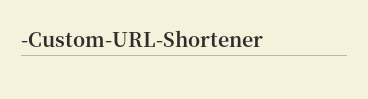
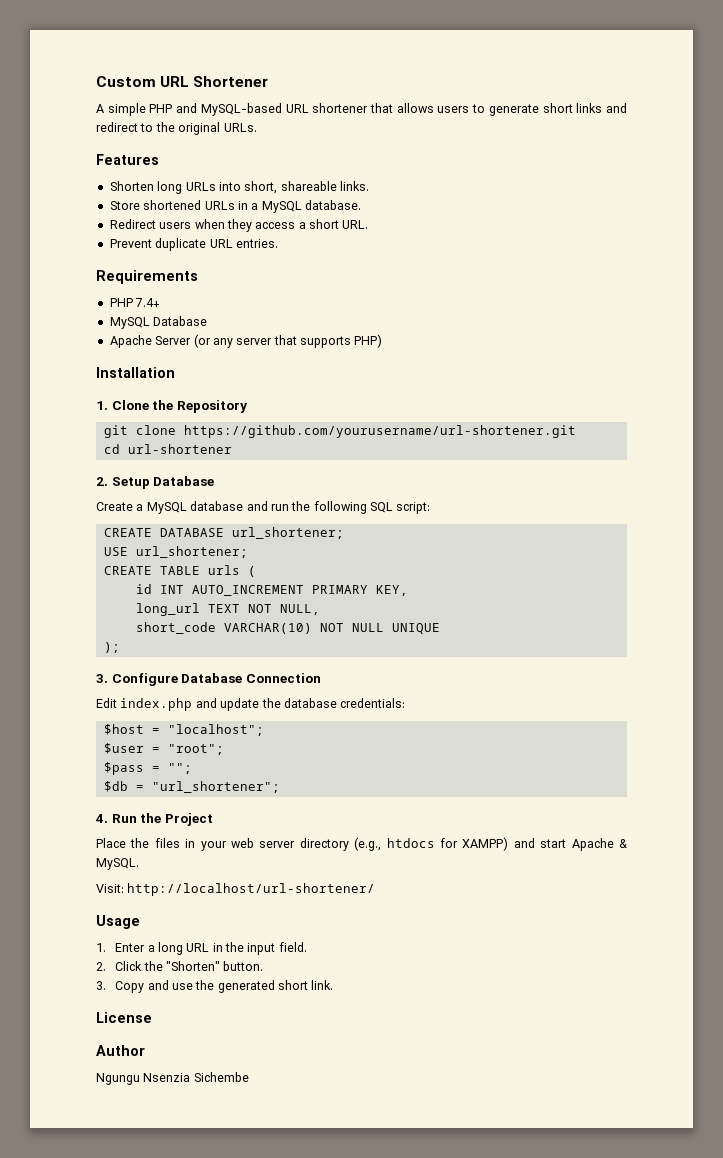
[21,30,263,47] -Custom-URL-Shortener -> [96,76,269,87] [96,103,627,116] [96,122,257,135] [96,154,159,165] [109,181,369,194] [109,200,361,213] [109,219,369,232] [109,238,278,251] [96,270,198,284] [109,298,161,307] [109,316,208,329] [109,334,383,348] [96,367,175,378] [96,400,247,413] [103,425,576,438] [103,444,232,454] [96,476,215,489] [96,501,431,514] [103,527,344,539] [103,546,248,558] [103,565,256,577] [135,584,408,596] [135,603,320,616] [135,622,440,634] [103,642,120,653] [96,673,321,686] [96,698,406,711] [103,724,264,736] [103,743,224,755] [103,762,192,775] [103,781,280,793] [95,813,213,826] [96,837,627,851] [96,858,139,870] [96,883,376,896] [96,915,140,929] [96,942,307,955] [96,961,264,971] [96,980,334,993] [96,1012,152,1023] [96,1045,145,1056] [96,1072,249,1085] Custom URL Shortener // A simple PHP and MySQL-based URL shortener that allows users to generate short links and redirect to the original URLs. // Features // Shorten long URLs into short, shareable links. // Store shortened URLs in a MySQL database. // Redirect users when they access a short URL. // Prevent duplicate URL entries. // Requirements // PHP 7.4+ // MySQL Database // Apache Server (or any server that supports PHP) // Installation // 1. Clone the Repository // git clone https://github.com/yourusername/url-shortener.git // cd url-shortener // 2. Setup Database // Create a MySQL database and run the following SQL script: // CREATE DATABASE url_shortener; // USE url_shortener; // CREATE TABLE urls ( // id INT AUTO_INCREMENT PRIMARY KEY, // long_url TEXT NOT NULL, // short_code VARCHAR(10) NOT NULL UNIQUE // ); // 3. Configure Database Connection // Edit index.php and update the database credentials: // $host = "localhost"; // $user = "root"; // $pass = ""; // $db = "url_shortener"; // 4. Run the Project // Place the files in your web server directory (e.g., htdocs for XAMPP) and start Apache & MySQL. // Visit: http://localhost/url-shortener/ // Usage // 1. Enter a long URL in the input field. // 2. Click the "Shorten" button. // 3. Copy and use the generated short link. // License // Author // Ngungu Nsenzia Sichembe

